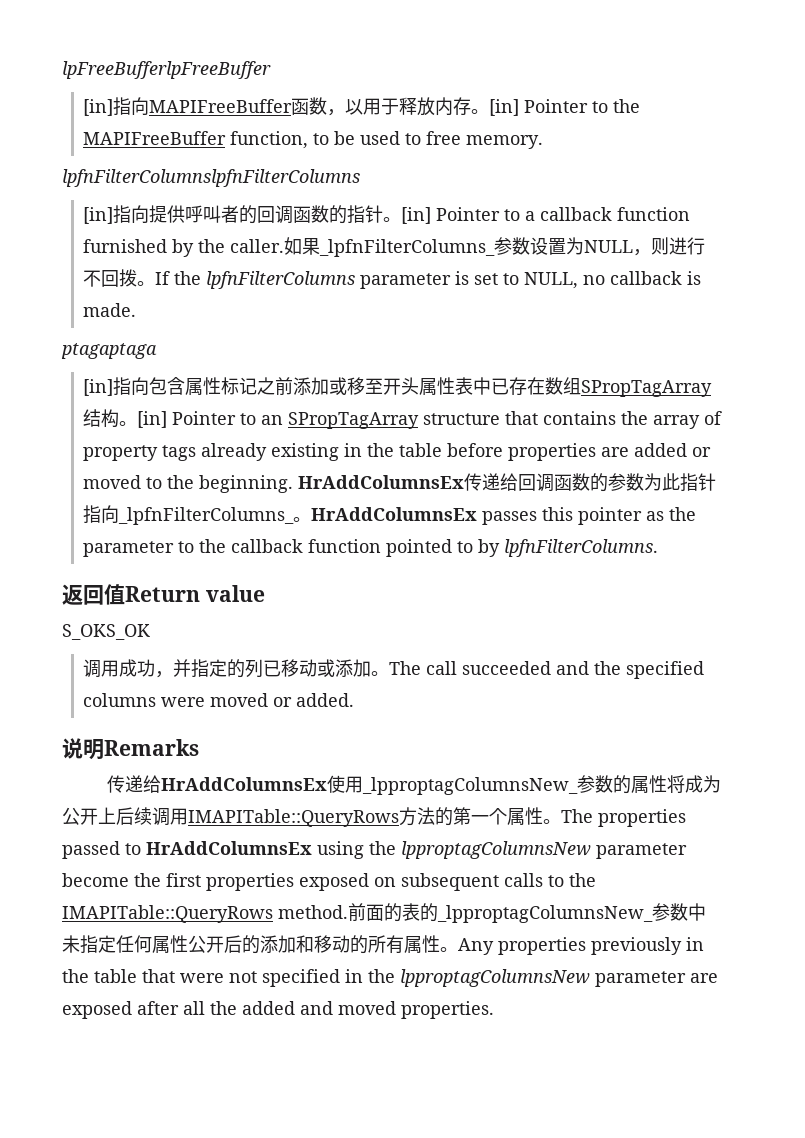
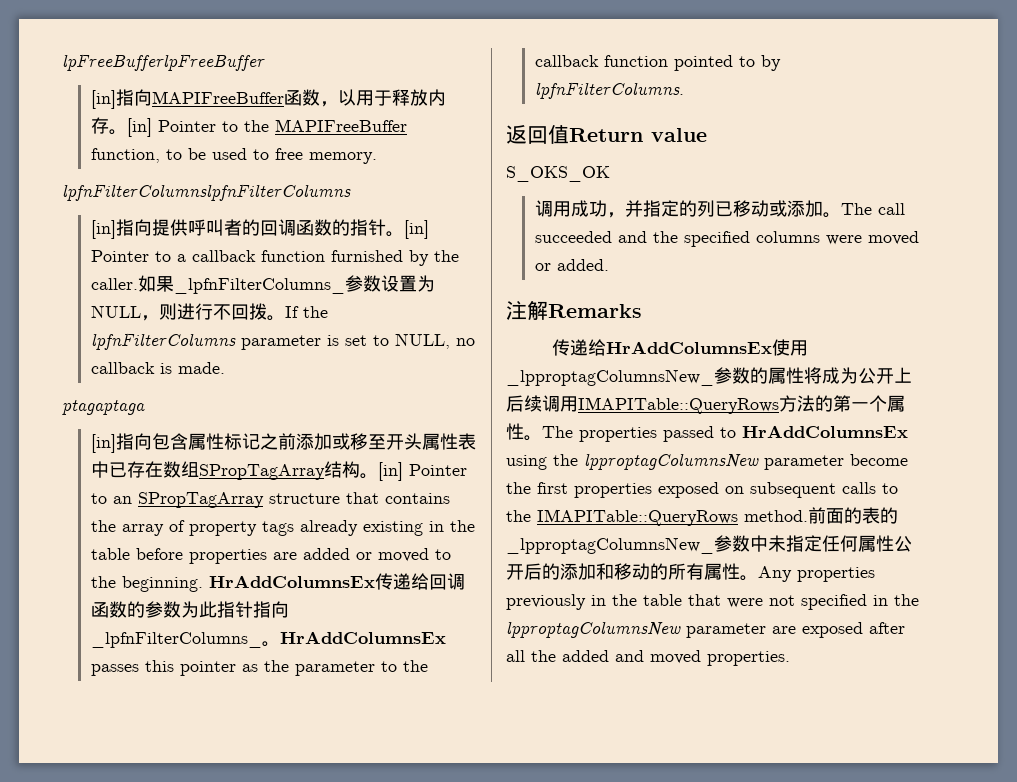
[62,738,104,760] 说明 -> [506,300,548,320] 注解

